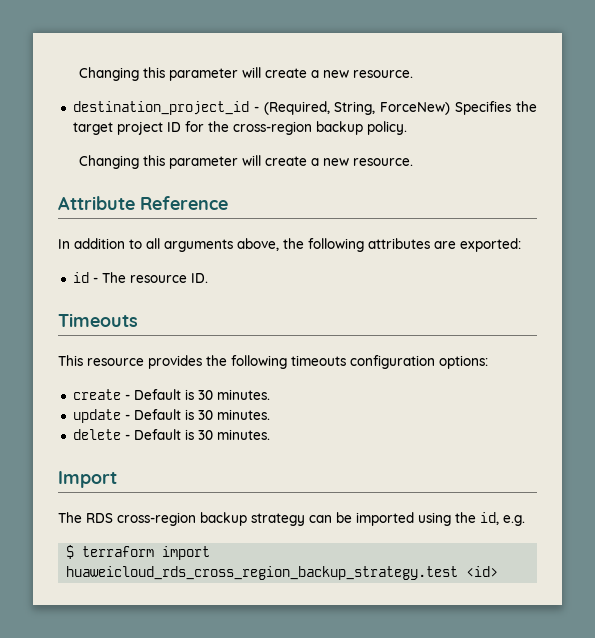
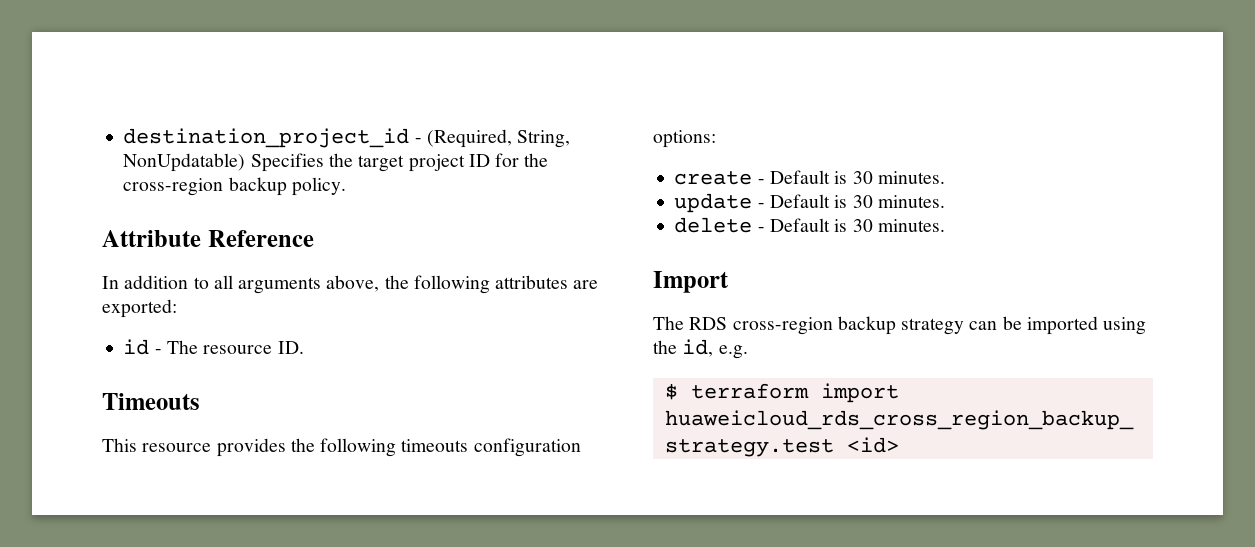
[78,67,413,81] Changing this parameter will create a new resource. // -> (123, 138) none
[380,102,451,115] ForceNew) -> [123,153,246,172] NonUpdatable)
[78,155,413,169] // Changing this parameter will create a new resource. -> (346, 186) none

